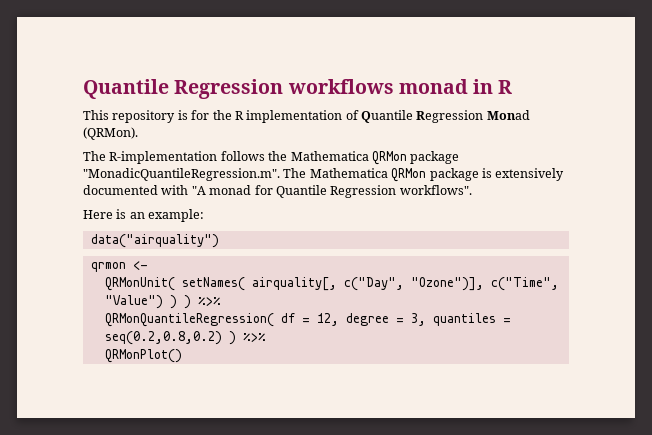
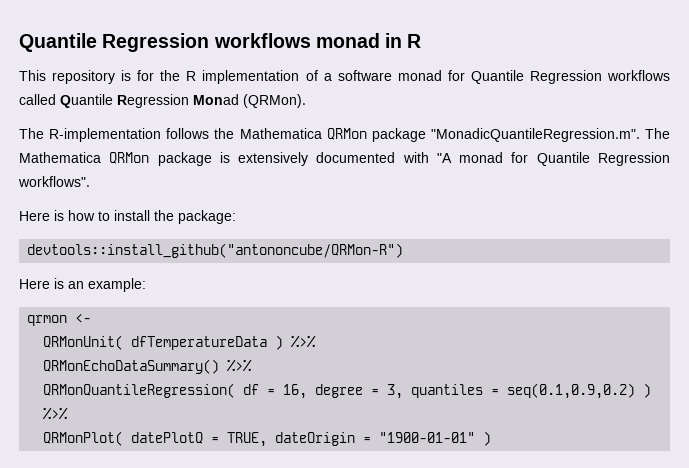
(359, 115) none -> [323,70,670,84] [19,94,56,105] a software monad for Quantile Regression workflows called
(472, 190) none -> [19,210,236,224] [27,243,404,258] // Here is how to install the package: // devtools::install_github("antononcube/QRMon-R")
[90,234,219,248] // data("airquality") -> (146, 285) none
[181,277,559,291] [104,295,191,309] setNames( airquality[, c("Day", "Ozone")], c("Time", "Value") ) ) -> [131,335,317,350] [43,359,220,374] dfTemperatureData ) %>% // QRMonEchoDataSummary()
[316,313,339,326] 12, -> [283,384,308,399] 16,
[104,331,266,345] [104,349,182,363] seq(0.2,0.8,0.2) ) %>% // QRMonPlot() -> [507,383,652,399] [43,407,69,420] [43,431,492,447] seq(0.1,0.9,0.2) ) %>% // QRMonPlot( datePlotQ = TRUE, dateOrigin = "1900-01-01" )

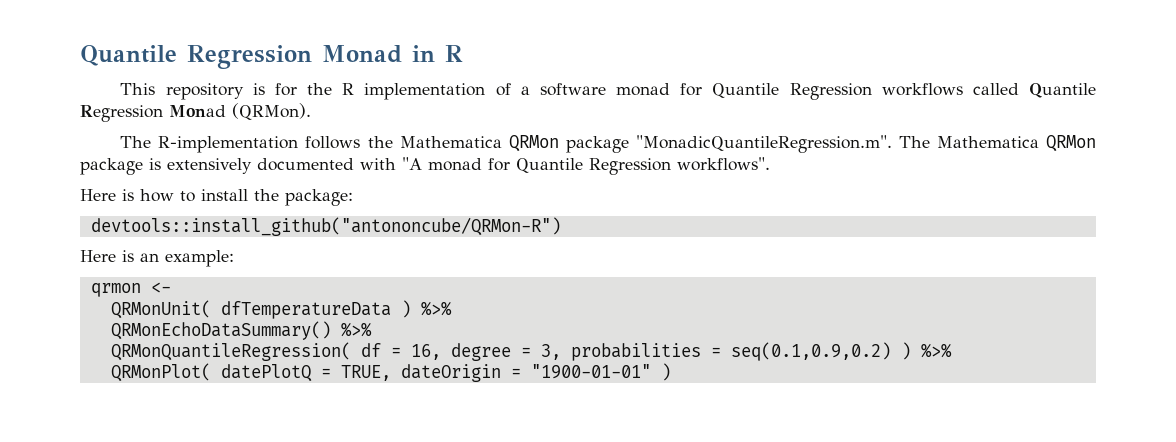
[19,33,380,52] Quantile Regression workflows monad -> [80,45,402,69] Quantile Regression Monad
[411,384,484,398] quantiles -> [570,343,701,361] probabilities

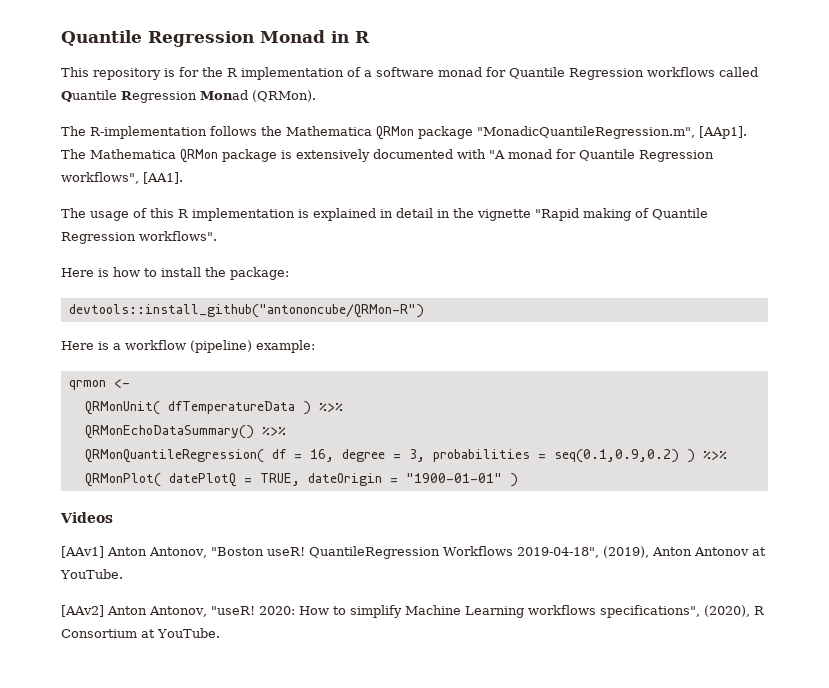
[635,135,892,153] "MonadicQuantileRegression.m". -> [477,126,747,139] "MonadicQuantileRegression.m", [AAp1].
(671, 166) none -> [61,172,183,184] [61,208,708,221] [61,232,136,244] workflows", [AA1]. // The usage of this R implementation is explained in detail in the vignette "Rapid making of Quantile Regression
[140,253,159,262] an -> [113,340,252,353] a workflow (pipeline)
(671, 372) none -> [60,512,113,523] [61,546,766,559] [60,569,123,579] [61,605,765,618] [61,628,220,638] // Videos // [AAv1] Anton Antonov, "Boston useR! QuantileRegression Workflows 2019-04-18", (2019), Anton Antonov at YouTube. // [AAv2] Anton Antonov, "useR! 2020: How to simplify Machine Learning workflows specifications", (2020), R Consortium at YouTube.

